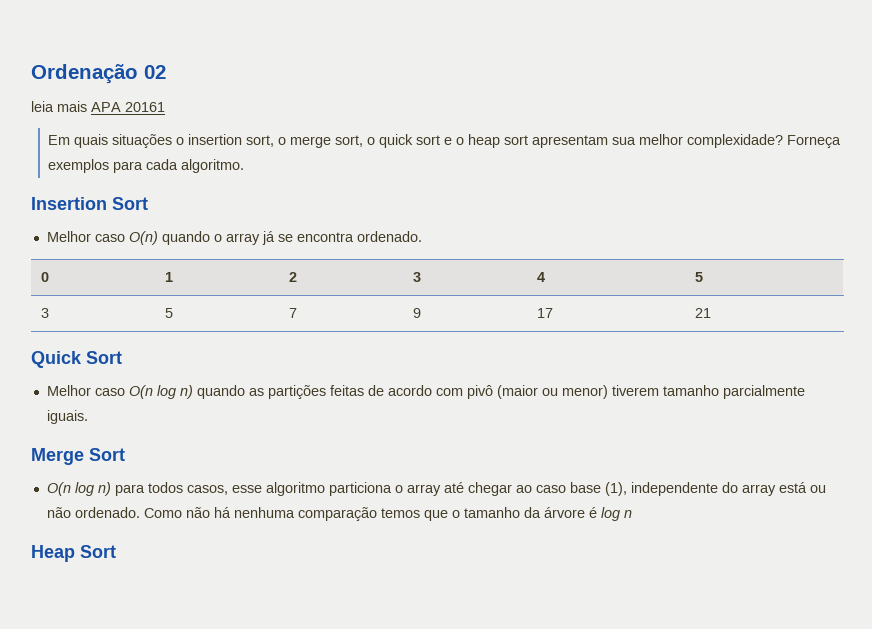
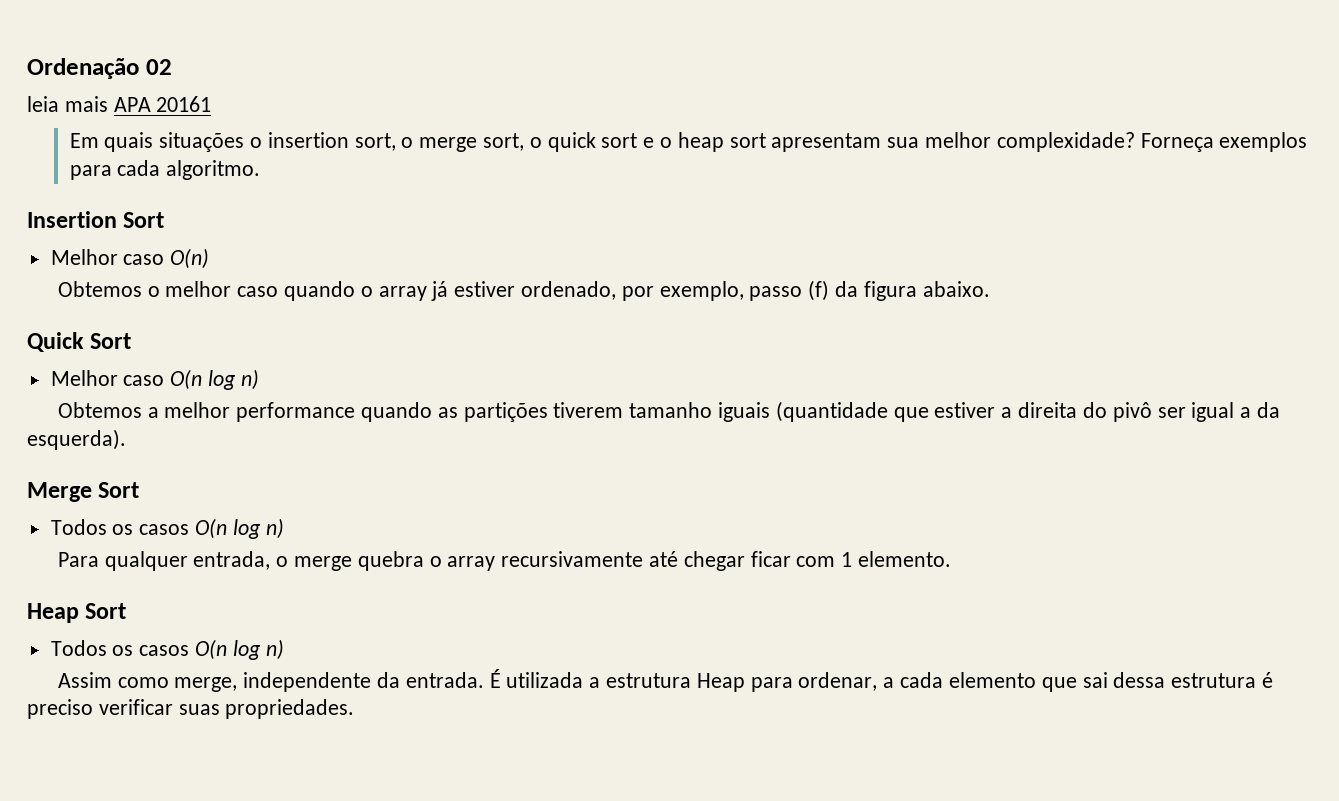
[161,231,422,245] [41,272,50,282] [165,272,174,282] [289,272,298,282] [413,272,422,282] [537,272,546,282] [695,272,704,282] [41,308,50,318] [165,308,174,318] [289,308,298,318] [413,308,422,318] [537,308,554,318] [695,308,712,318] quando o array já se encontra ordenado. // 0 | 1 | 2 | 3 | 4 | 5 // 3 | 5 | 7 | 9 | 17 | 21 -> [57,280,990,301] // Obtemos o melhor caso quando o array já estiver ordenado, por exemplo, passo (f) da figura abaixo.
[196,385,805,399] [46,410,88,424] quando as partições feitas de acordo com pivô (maior ou menor) tiverem tamanho parcialmente iguais. -> [57,401,1280,422] [27,429,126,450] // Obtemos a melhor performance quando as partições tiverem tamanho iguais (quantidade que estiver a direita do pivô ser igual a da esquerda).
[46,482,441,496] O(n log n) para todos casos, esse algoritmo particiona o array -> [50,518,284,539] [57,551,644,571] Todos os casos O(n log n) // Para qualquer entrada, o merge quebra o array recursivamente
[515,482,826,496] [46,507,632,521] [31,545,116,562] ao caso base (1), independente do array está ou não ordenado. Como não há nenhuma comparação temos que o tamanho da árvore é log n // Heap Sort -> [750,551,952,567] [27,603,127,623] [50,639,284,660] [57,669,1273,692] [27,699,355,719] ficar com 1 elemento. // Heap Sort // Todos os casos O(n log n) // Assim como merge, independente da entrada. É utilizada a estrutura Heap para ordenar, a cada elemento que sai dessa estrutura é preciso verificar suas propriedades.

